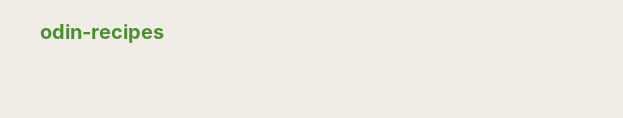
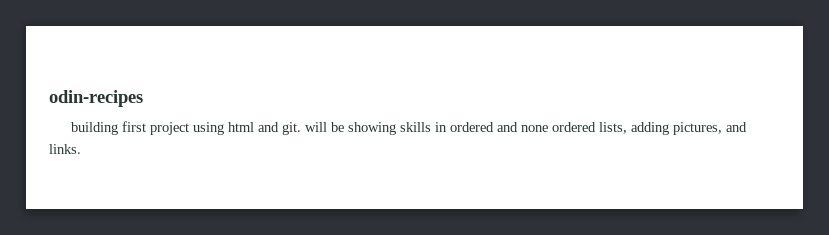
(164, 33) none -> [70,121,747,135] [49,144,81,154] // building first project using html and git. will be showing skills in ordered and none ordered lists, adding pictures, and links.

